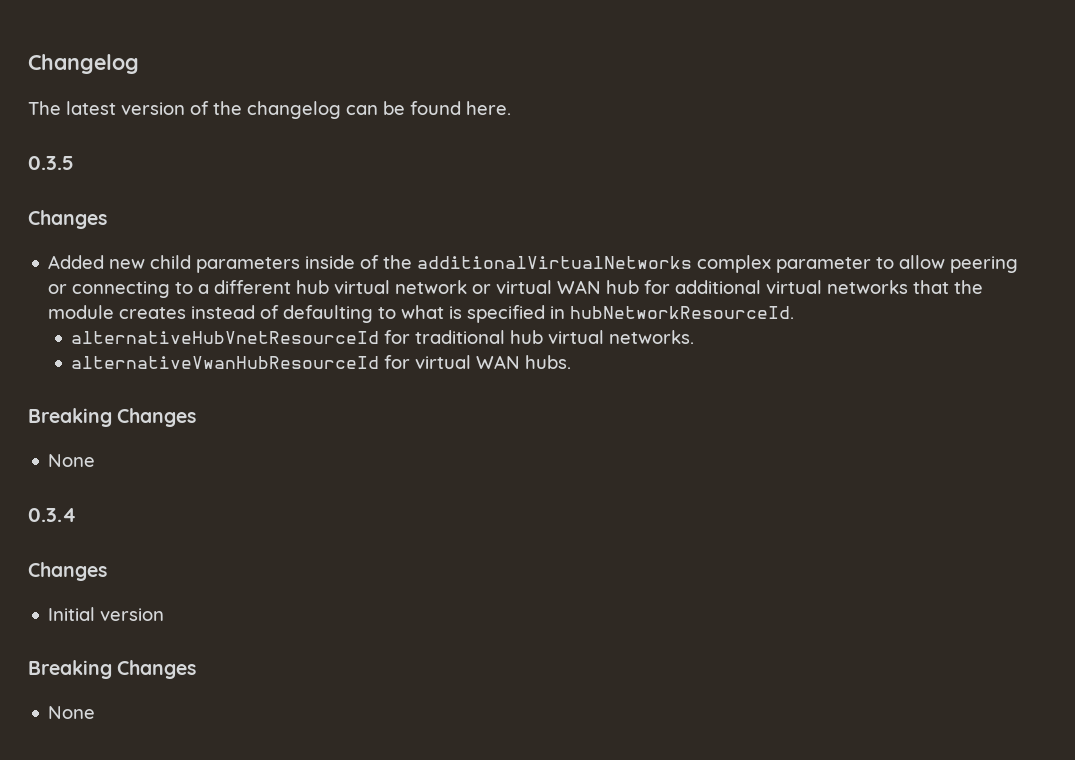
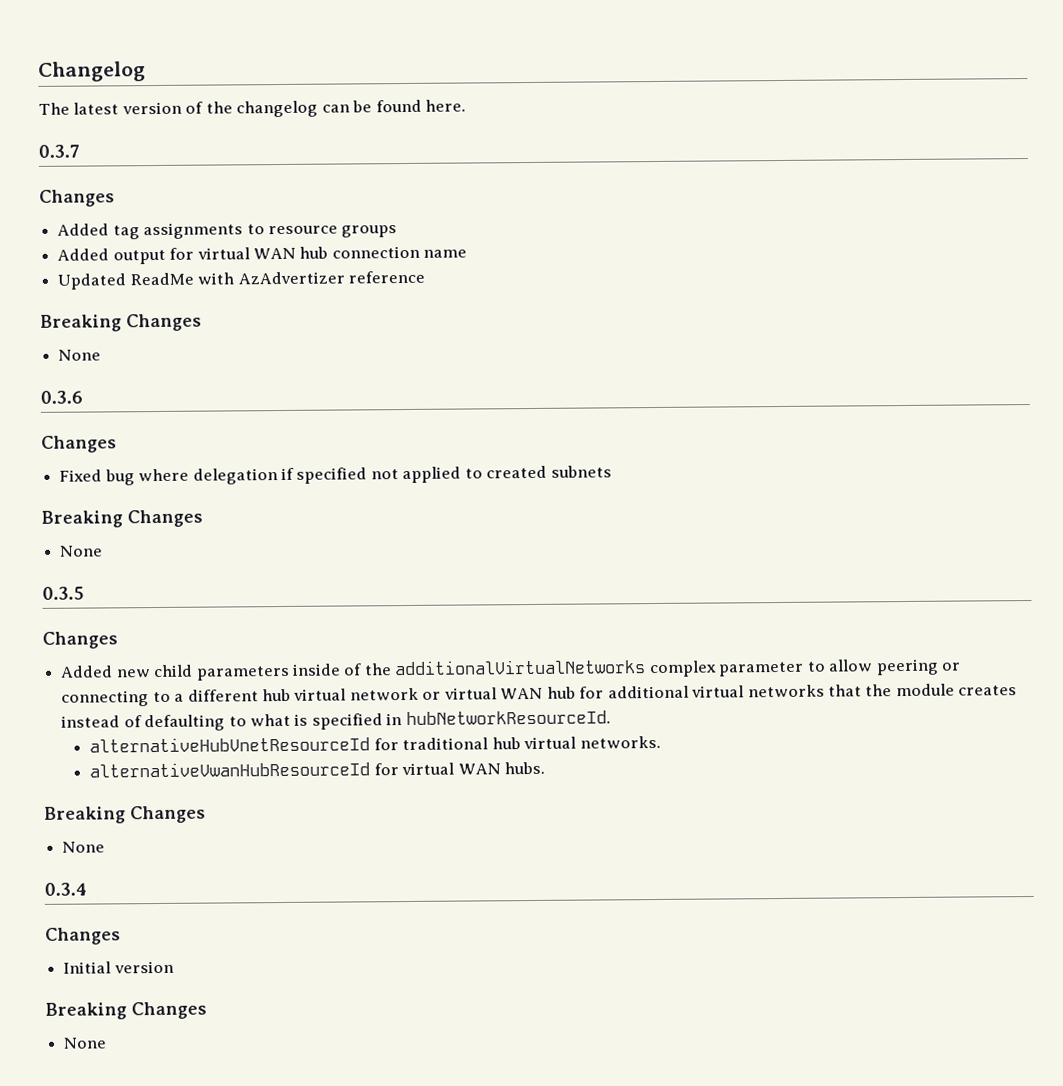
(511, 108) none -> [38,144,80,158] [39,189,115,207] [57,222,398,240] [57,245,468,265] [57,270,425,290] [40,313,202,332] [58,349,102,361] [40,390,83,404] [41,435,117,453] [59,465,612,486] [41,509,203,528] [60,545,104,557] // 0.3.7 // Changes // Added tag assignments to resource groups // Added output for virtual WAN hub connection name // Updated ReadMe with AzAdvertizer reference // Breaking Changes // None // 0.3.6 // Changes // Fixed bug where delegation if specified not applied to created subnets // Breaking Changes // None

